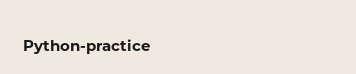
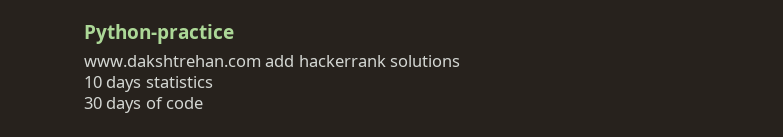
(150, 46) none -> [84,55,461,67] [84,76,213,92] [84,97,204,113] // www.dakshtrehan.com add hackerrank solutions // 10 days statistics // 30 days of code

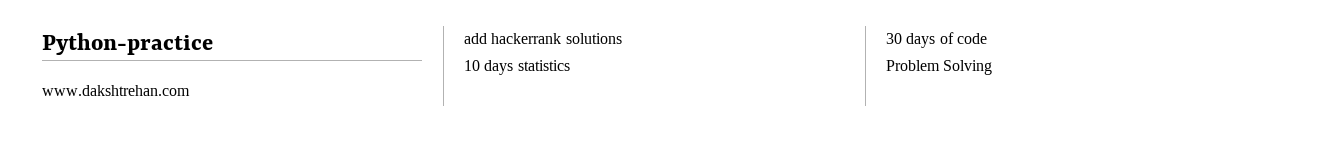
(261, 61) none -> (190, 90) //
(204, 103) none -> [886,60,993,75] // Problem Solving

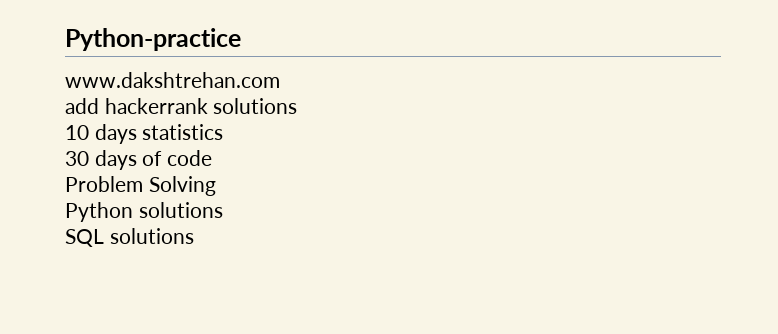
(993, 67) none -> [65,202,223,222] [65,228,194,247] // Python solutions // SQL solutions

